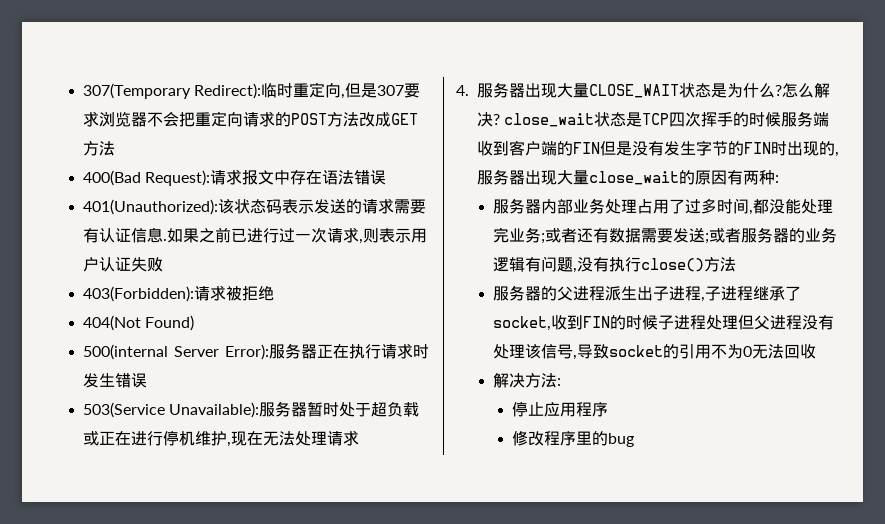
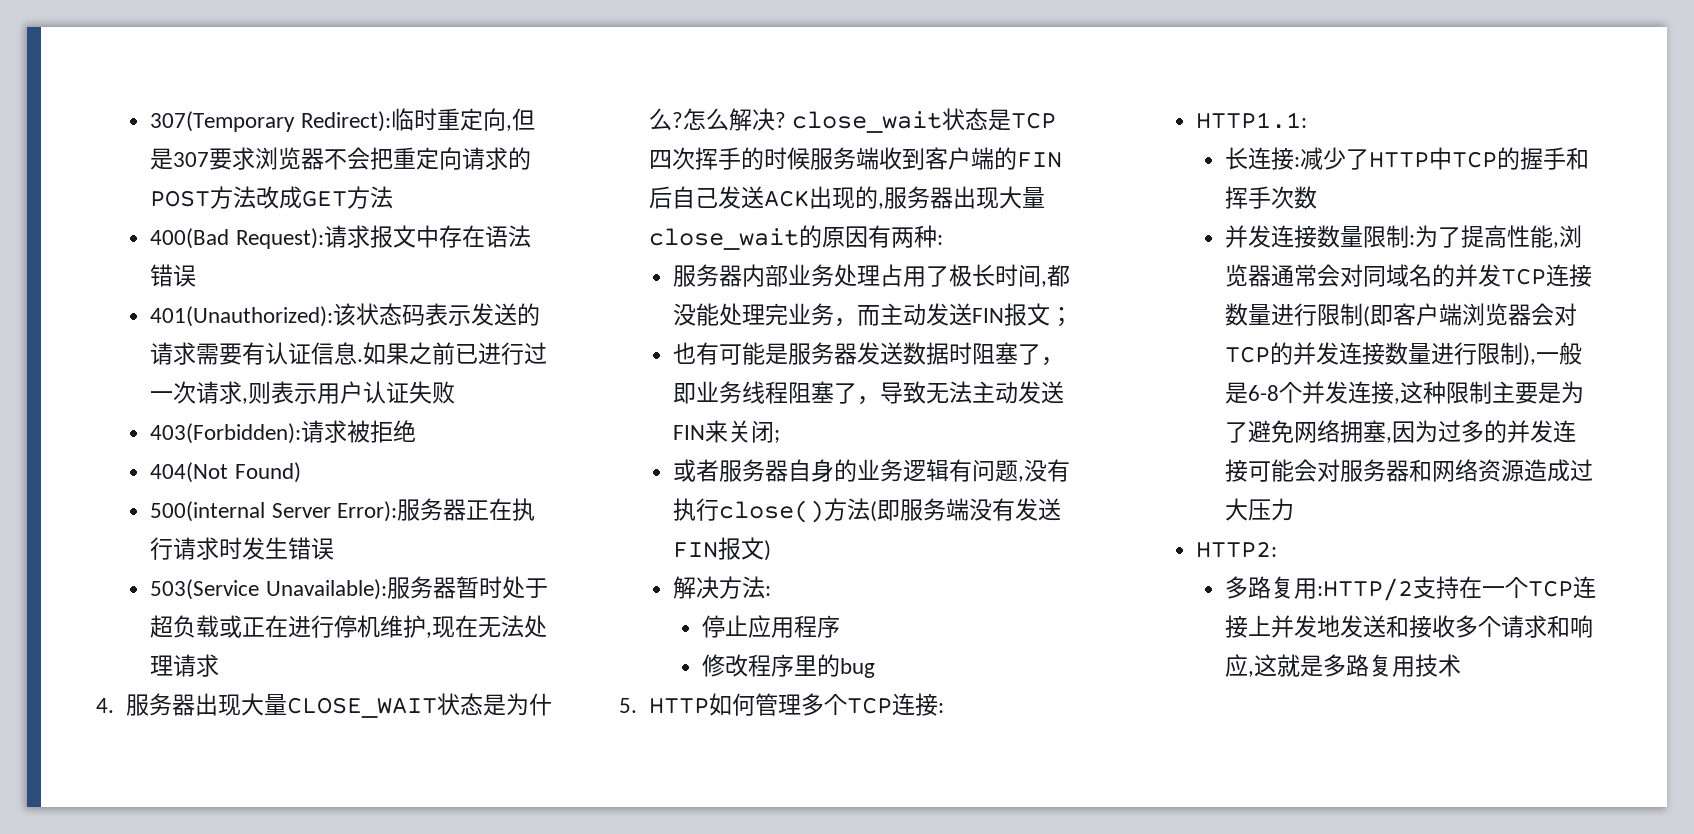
[600,140,787,156] 但是没有发生字节的FIN时 -> [648,186,809,209] 后自己发送ACK
[685,198,718,214] 过多 -> [949,264,996,287] 极长
[541,227,710,244] ;或者还有数据需要发送; -> [834,303,1074,327] [673,342,1065,366] [673,381,1065,405] [673,420,781,443] ，而主动发送FIN报文； // 也有可能是服务器发送数据时阻塞了，即业务线程阻塞了，导致无法主动发送FIN来关闭; //
(790, 235) none -> [788,459,835,482] 自身
[493,285,802,302] [493,314,835,331] [493,344,817,360] // 服务器的父进程派生出子进程,子进程继承了socket,收到FIN的时候子进程处理但父进程没有处理该信号,导致socket的引用不为0无法回收 -> [870,498,1062,522] [673,537,772,561] (即服务端没有发送FIN报文)
(635, 440) none -> [619,693,944,716] [1196,112,1308,129] [1225,147,1590,170] [1225,186,1318,209] [1225,225,1583,248] [1225,264,1593,287] [1225,303,1578,327] [1225,342,1583,366] [1225,381,1585,404] [1225,420,1577,443] [1225,459,1594,482] [1225,498,1295,521] [1196,541,1278,558] [1225,576,1597,601] [1225,615,1594,638] [1225,654,1462,677] // 5. HTTP如何管理多个TCP连接: // HTTP1.1: // 长连接:减少了HTTP中TCP的握手和挥手次数 // 并发连接数量限制:为了提高性能,浏览器通常会对同域名的并发TCP连接数量进行限制(即客户端浏览器会对TCP的并发连接数量进行限制),一般是6-8个并发连接,这种限制主要是为了避免网络拥塞,因为过多的并发连接可能会对服务器和网络资源造成过大压力 // HTTP2: // 多路复用:HTTP/2支持在一个TCP连接上并发地发送和接收多个请求和响应,这就是多路复用技术

